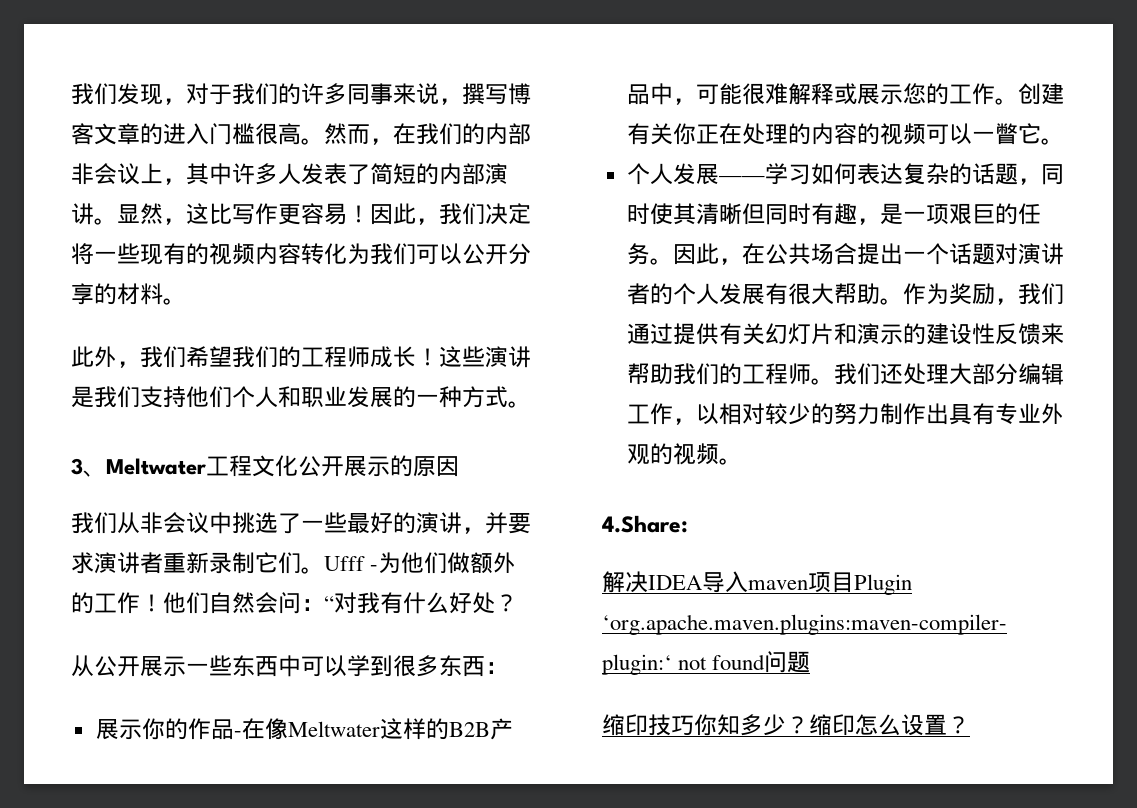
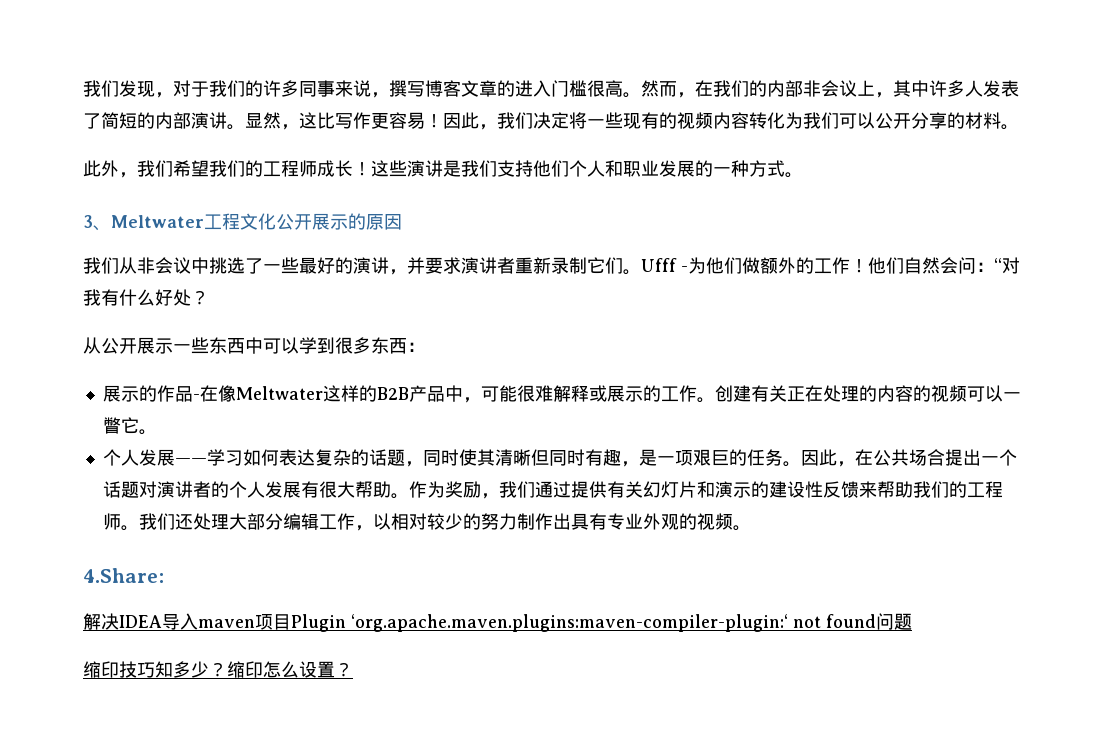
[141,718,165,740] 你 -> (139, 394) none
[902,83,926,104] 您 -> (643, 394) none
[672,123,696,145] 你 -> (787, 393) none
[694,714,717,736] 你 -> (155, 670) none

